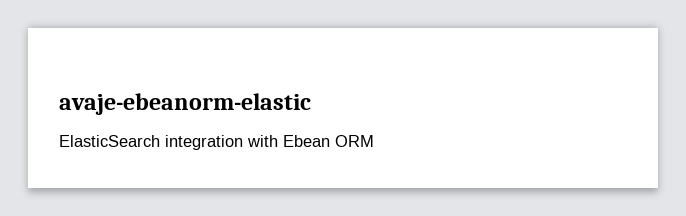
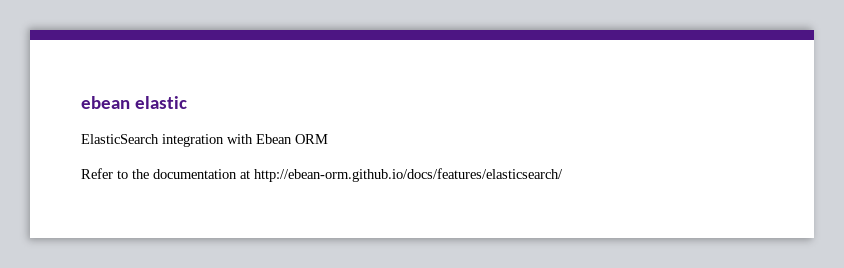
[59,93,311,115] avaje-ebeanorm-elastic -> [81,96,187,109] ebean elastic
(374, 141) none -> [81,168,563,182] // Refer to the documentation at http://ebean-orm.github.io/docs/features/elasticsearch/

